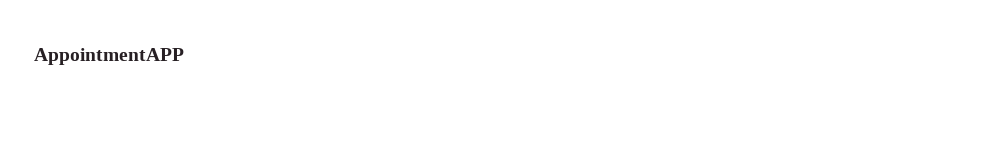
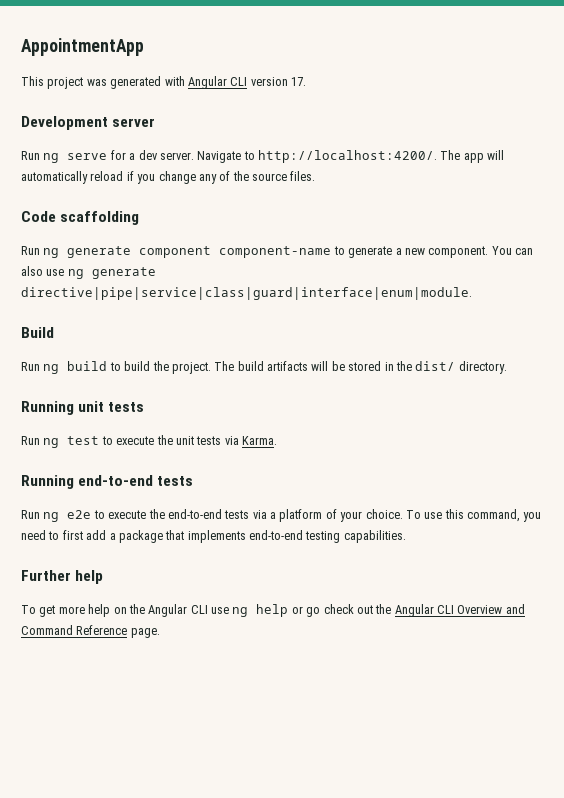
[34,48,184,65] AppointmentAPP -> [21,38,144,56] [21,76,306,89] [21,116,156,130] [21,150,505,163] [21,171,316,184] [21,211,140,225] [21,246,533,258] [21,266,156,279] [21,287,472,300] [21,327,54,338] [21,361,507,374] [21,401,145,415] [21,435,277,448] [21,475,194,489] [21,509,542,522] [21,530,406,543] [21,570,104,584] [21,604,525,617] [21,625,160,638] AppointmentApp // This project was generated with Angular CLI version 17. // Development server // Run ng serve for a dev server. Navigate to http://localhost:4200/. The app will automatically reload if you change any of the source files. // Code scaffolding // Run ng generate component component-name to generate a new component. You can also use ng generate directive|pipe|service|class|guard|interface|enum|module. // Build // Run ng build to build the project. The build artifacts will be stored in the dist/ directory. // Running unit tests // Run ng test to execute the unit tests via Karma. // Running end-to-end tests // Run ng e2e to execute the end-to-end tests via a platform of your choice. To use this command, you need to first add a package that implements end-to-end testing capabilities. // Further help // To get more help on the Angular CLI use ng help or go check out the Angular CLI Overview and Command Reference page.

